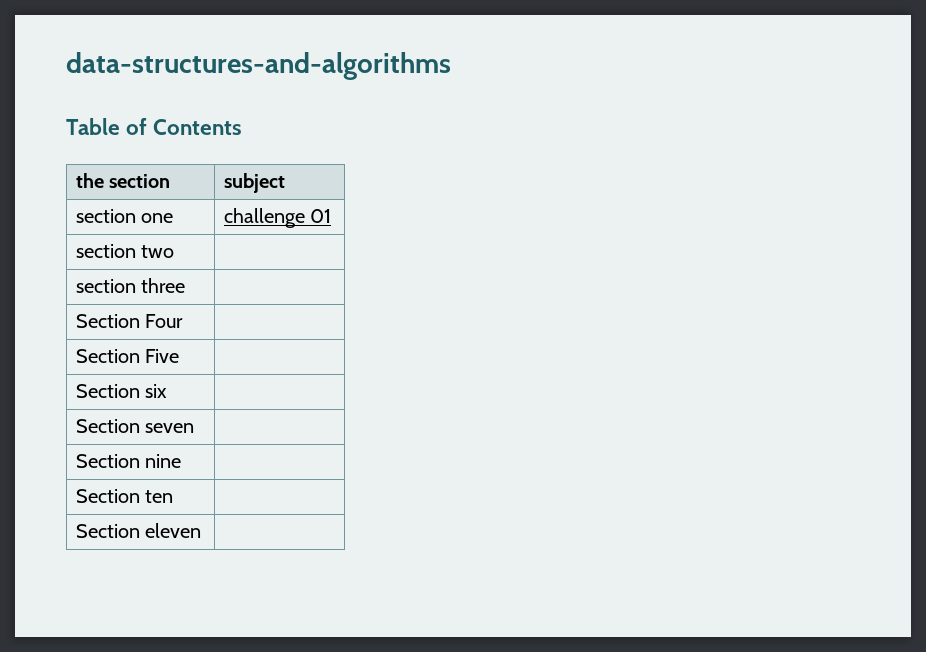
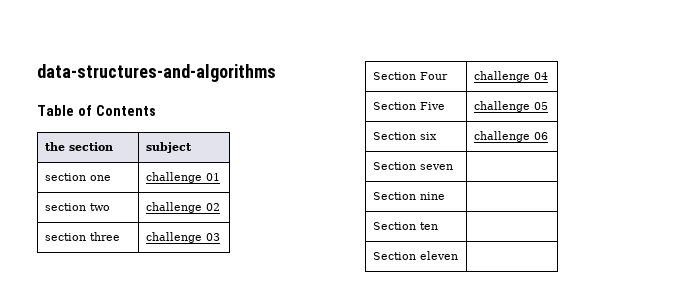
(175, 251) none -> [145,202,220,213] challenge 02
(186, 285) none -> [145,232,220,243] challenge 03
(184, 321) none -> [473,71,548,82] challenge 04
(180, 356) none -> [473,101,548,112] challenge 05
(168, 391) none -> [473,131,548,142] challenge 06

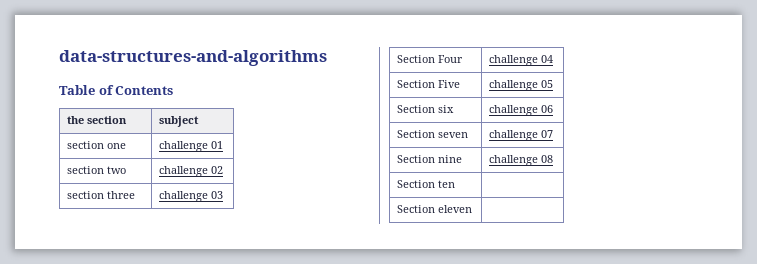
(453, 167) none -> [488,130,553,141] challenge 07
(445, 196) none -> [488,155,553,166] challenge 08

